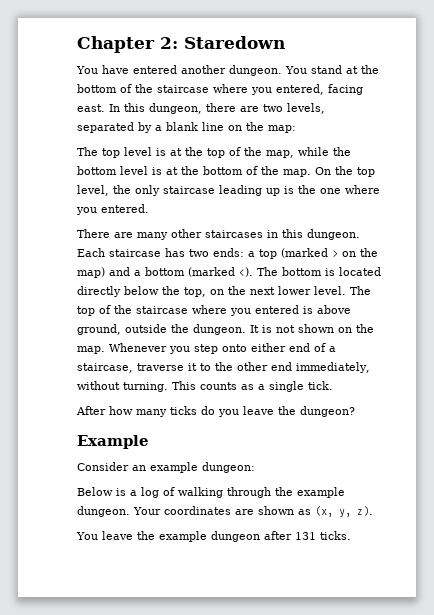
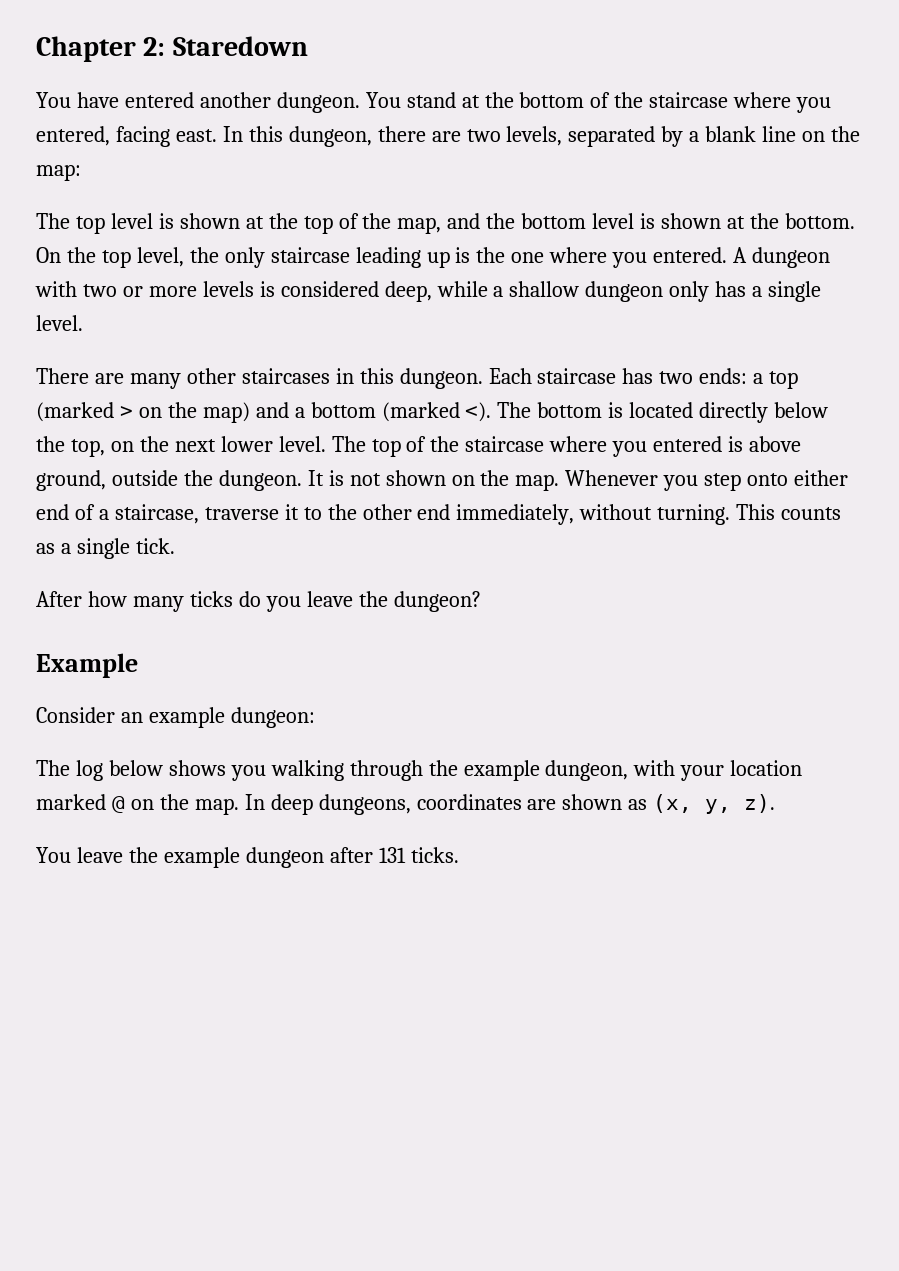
(166, 152) none -> [179,213,240,229] shown
[298,147,329,156] while -> [447,213,481,229] and
[166,166,311,177] at the bottom of the map. -> [661,213,855,229] shown at the bottom.
(149, 208) none -> [733,247,831,268] [35,281,822,302] [36,315,83,331] A dungeon with two or more levels is considered deep, while a shallow dungeon only has a single level.
[77,487,345,498] [77,506,161,517] Below is a log of walking through the example dungeon. Your -> [36,760,803,781] [36,794,411,815] The log below shows you walking through the example dungeon, with your location marked @ on the map. In deep dungeons,

